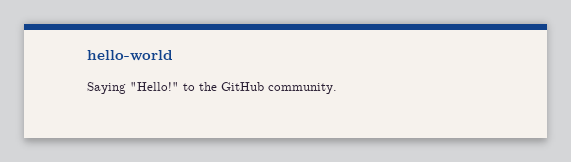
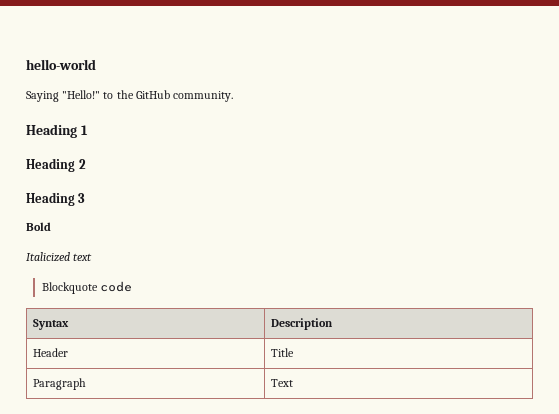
(337, 88) none -> [26,124,88,138] [26,158,86,172] [26,192,86,206] [26,222,51,231] [26,252,93,262] [41,281,133,294] [32,319,69,330] [270,318,333,330] [32,348,68,357] [270,348,294,357] [32,378,86,390] [270,379,293,387] // Heading 1 // Heading 2 // Heading 3 // Bold // Italicized text // Blockquote code // Syntax | Description // Header | Title // Paragraph | Text

